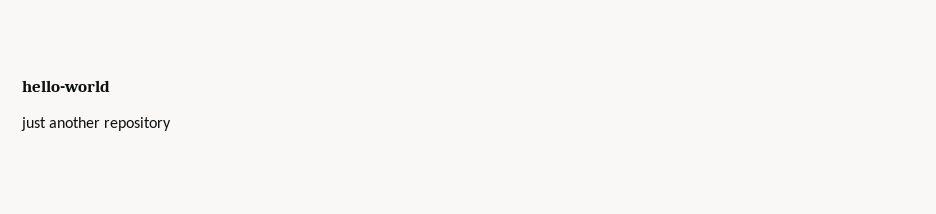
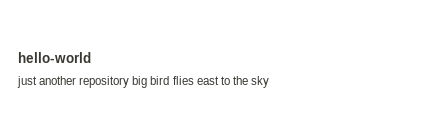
(172, 124) none -> [132,76,269,88] big bird flies east to the sky

